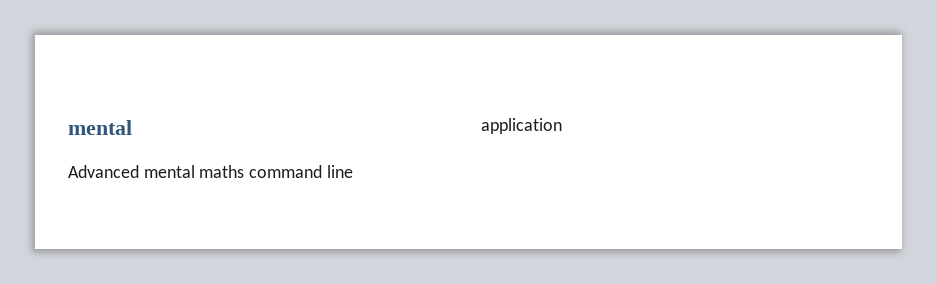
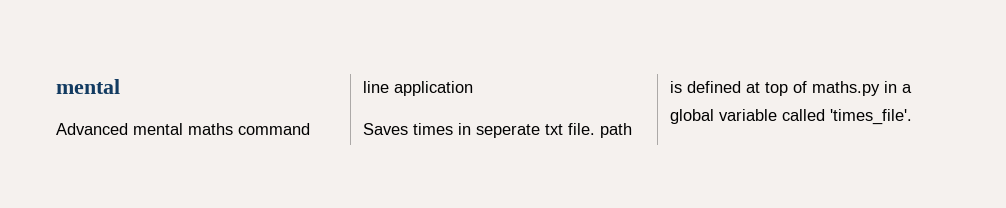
(562, 126) none -> [363,123,632,138] [670,81,912,96] [670,109,912,125] // Saves times in seperate txt file. path is defined at top of maths.py in a global variable called 'times_file'.

